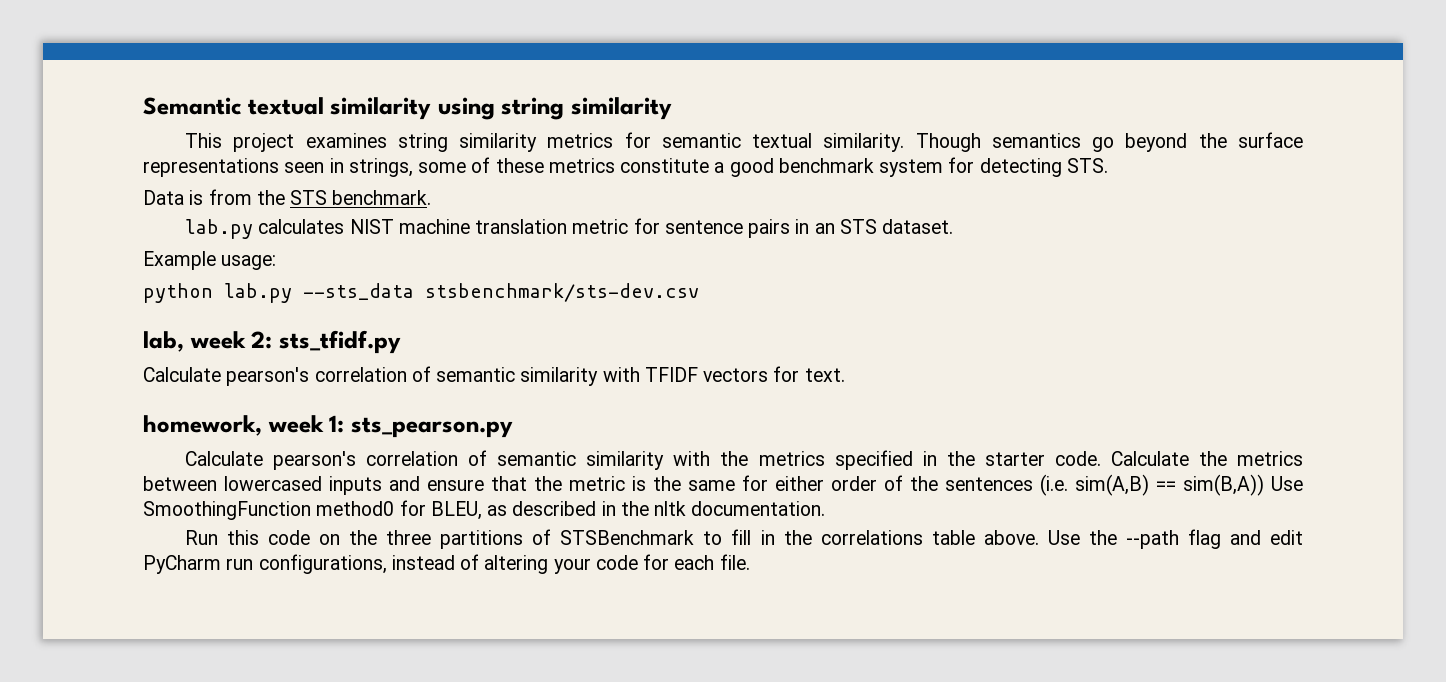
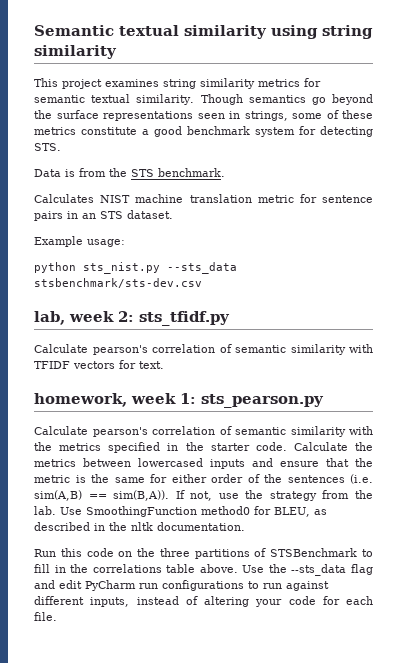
[185,219,345,239] lab.py calculates -> [34,194,94,203] Calculates
[224,283,292,303] lab.py -> [83,262,160,274] sts_nist.py
[1183,474,1264,496] sim(B,A)) -> [113,490,373,501] [34,506,56,515] sim(B,A)). If not, use the strategy from the lab.
[1125,530,1179,549] --path -> [291,564,347,576] --sts_data
[258,554,387,574] configurations, -> [162,580,329,591] [34,596,130,607] configurations to run against different inputs,

